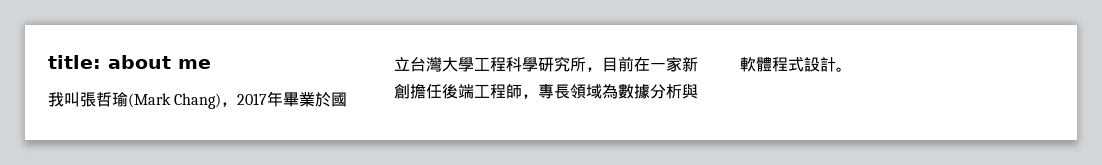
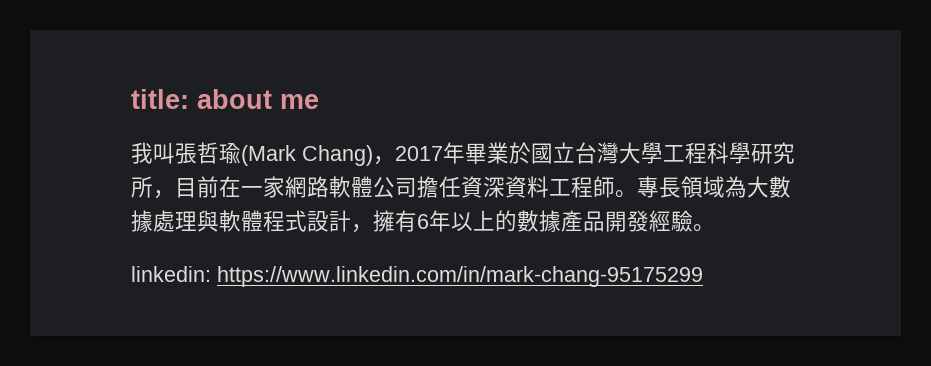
[682,56,698,72] [394,84,698,99] [740,57,852,72] 新創擔任後端工程師，專長領域為數據分析與軟體程式設計。 -> [285,176,791,198] [131,210,715,233] [131,266,703,287] 網路軟體公司擔任資深資料工程師。專長領域為大數據處理與軟體程式設計，擁有6年以上的數據產品開發經驗。 // linkedin: https://www.linkedin.com/in/mark-chang-95175299

